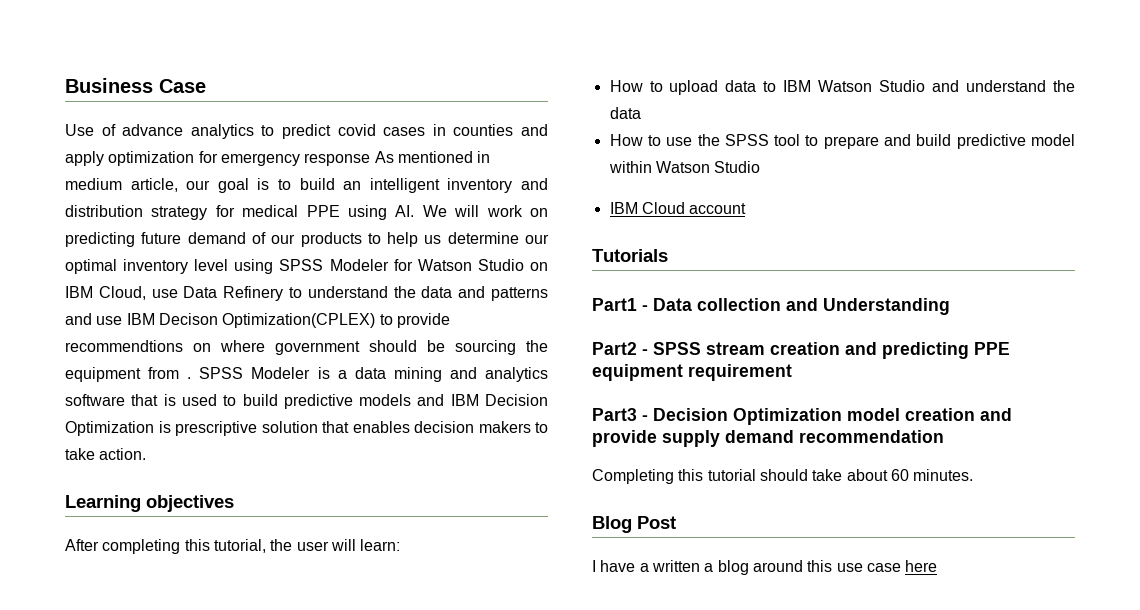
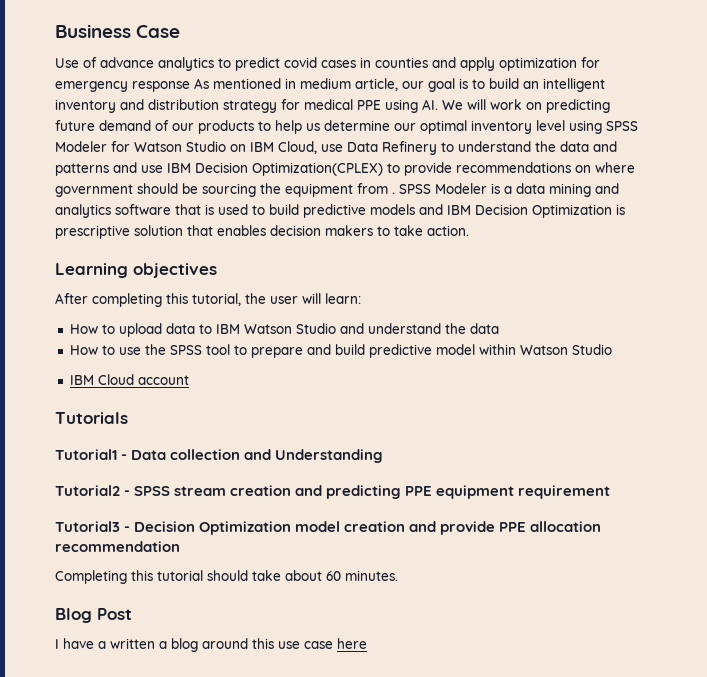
[158,313,218,325] Decison -> [195,162,248,173] Decision
[65,340,183,352] recommendtions -> [456,162,571,173] recommendations
[592,298,637,311] Part1 -> [55,449,117,460] Tutorial1
[592,342,637,355] Part2 -> [55,485,120,496] Tutorial2
[592,408,637,421] Part3 -> [55,521,120,532] Tutorial3
[662,430,794,447] supply demand -> [499,521,602,532] PPE allocation

